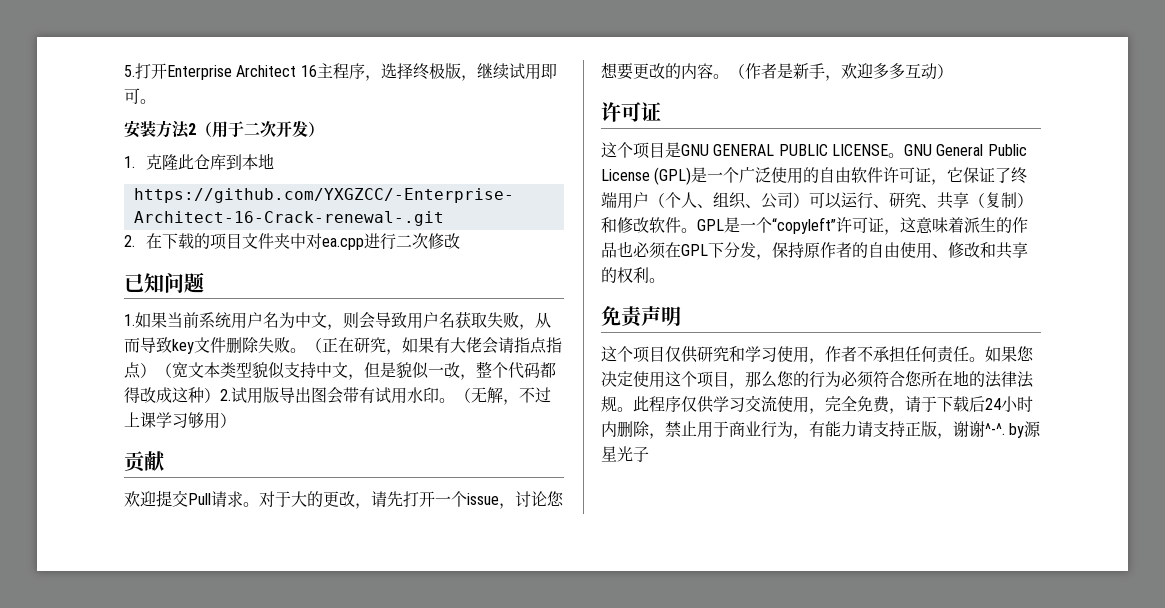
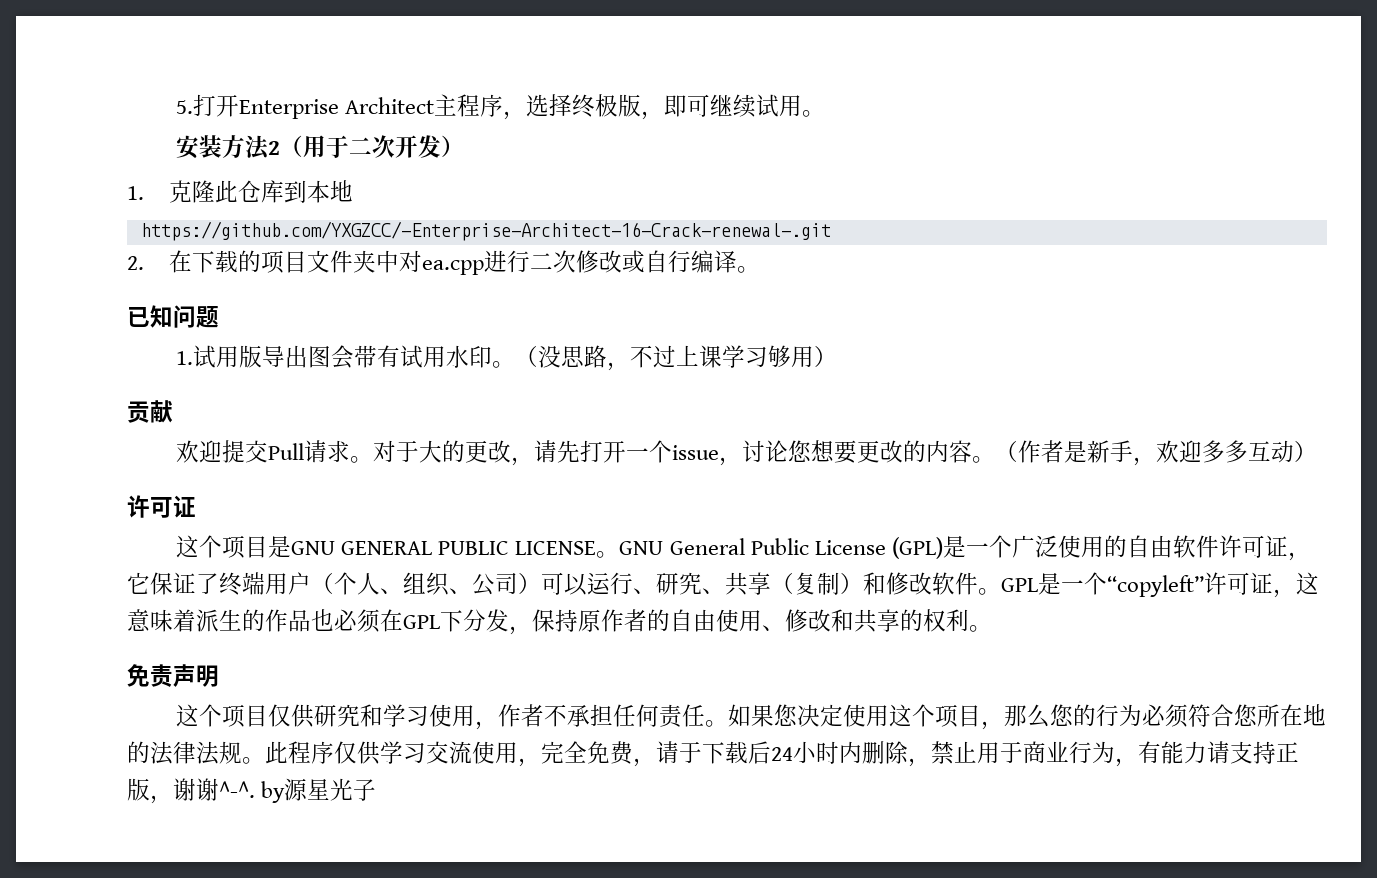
[300,65,317,77] 16 -> (435, 105) none
(477, 78) none -> [664,94,711,117] 即可
[540,63,557,79] [124,88,140,104] 即可 -> (803, 106) none
(460, 241) none -> [622,250,761,273] 或自行编译。
[135,311,551,330] [124,337,562,355] [124,361,556,380] [124,387,231,403] 如果当前系统用户名为中文，则会导致用户名获取失败，从而导致key文件删除失败。（正在研究，如果有大佬会请指点指点）（宽文本类型貌似支持中文，但是貌似一改，整个代码都得改成这种）2. -> (194, 358) none
[471,387,503,403] 无解 -> [538,345,608,368] 没思路

